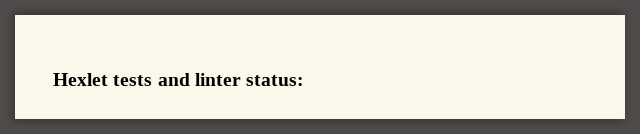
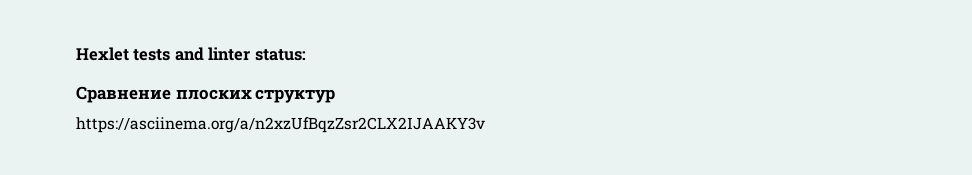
(305, 80) none -> [76,86,336,103] [76,117,485,133] // Сравнение плоских структур // https://asciinema.org/a/n2xzUfBqzZsr2CLX2IJAAKY3v

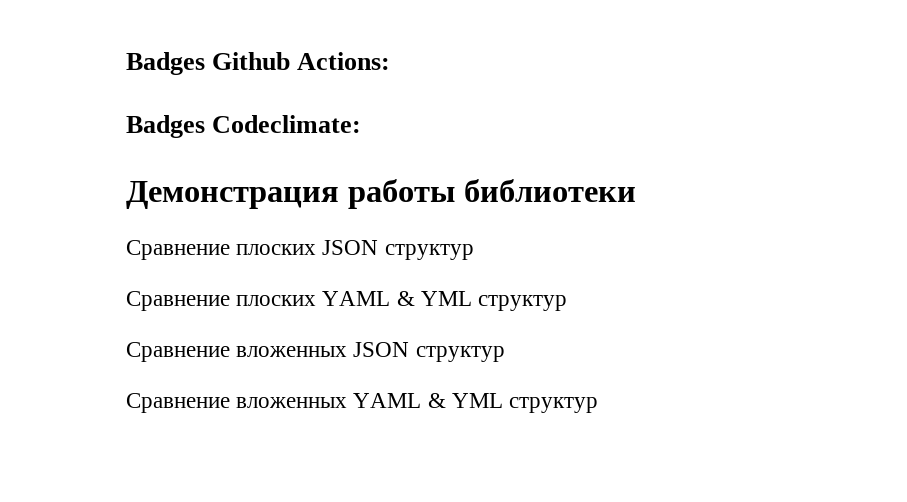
[76,47,306,61] [76,86,336,103] [76,117,485,133] Hexlet tests and linter status: // Сравнение плоских структур // https://asciinema.org/a/n2xzUfBqzZsr2CLX2IJAAKY3v -> [126,52,391,75] [126,115,362,138] [126,179,636,209] [126,240,474,260] [126,291,568,311] [126,342,505,362] [126,393,599,413] Badges Github Actions: // Badges Codeclimate: // Демонстрация работы библиотеки // Сравнение плоских JSON структур // Сравнение плоских YAML & YML структур // Сравнение вложенных JSON структур // Сравнение вложенных YAML & YML структур

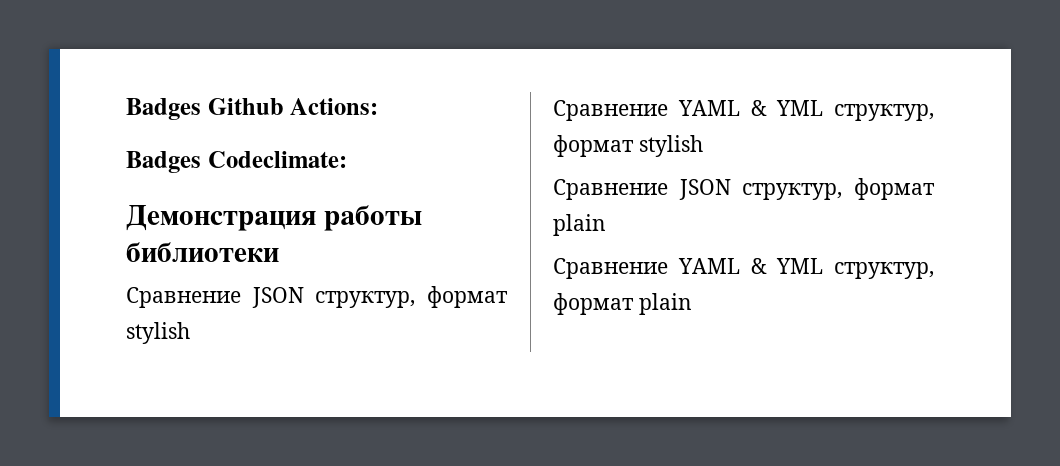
[236,240,474,260] [126,291,568,311] [126,342,505,362] [126,393,599,413] плоских JSON структур // Сравнение плоских YAML & YML структур // Сравнение вложенных JSON структур // Сравнение вложенных YAML & YML структур -> [251,286,509,308] [126,322,190,344] [553,100,934,121] [553,135,703,157] [553,178,935,200] [553,214,606,236] [553,258,934,279] [553,293,692,315] JSON структур, формат stylish // Сравнение YAML & YML структур, формат stylish // Сравнение JSON структур, формат plain // Сравнение YAML & YML структур, формат plain

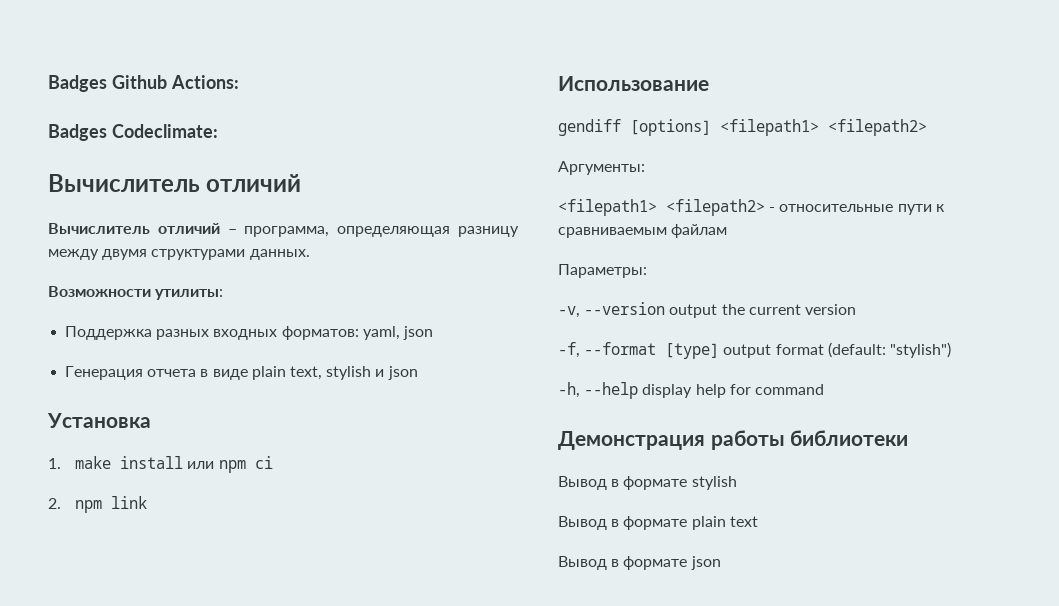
[126,205,422,231] [126,242,279,262] [126,286,509,308] [126,322,190,344] [553,100,934,121] [553,135,703,157] [553,178,935,200] [553,214,606,236] [553,258,934,279] [553,293,692,315] Демонстрация работы библиотеки // Сравнение JSON структур, формат stylish // Сравнение YAML & YML структур, формат stylish // Сравнение JSON структур, формат plain // Сравнение YAML & YML структур, формат plain -> [48,174,302,192] [48,223,519,237] [48,249,310,260] [48,286,224,300] [65,326,433,340] [65,366,418,380] [47,413,151,428] [48,456,273,473] [48,496,148,513] [558,76,709,91] [558,119,927,136] [558,161,645,175] [558,199,945,216] [558,224,728,238] [558,264,647,278] [558,302,856,318] [558,342,951,359] [558,382,824,399] [558,430,909,450] [558,476,737,490] [558,516,758,530] [558,556,721,570] Вычислитель отличий // Вычислитель отличий – программа, определяющая разницу между двумя структурами данных. // Возможности утилиты: // Поддержка разных входных форматов: yaml, json // Генерация отчета в виде plain text, stylish и json // Установка // 1. make install или npm ci // 2. npm link // Использование // gendiff [options] <filepath1> <filepath2> // Аргументы: // <filepath1> <filepath2> - относительные пути к сравниваемым файлам // Параметры: // -v, --version output the current version // -f, --format [type] output format (default: "stylish") // -h, --help display help for command // Демонстрация работы библиотеки // Вывод в формате stylish // Вывод в формате plain text // Вывод в формате json

